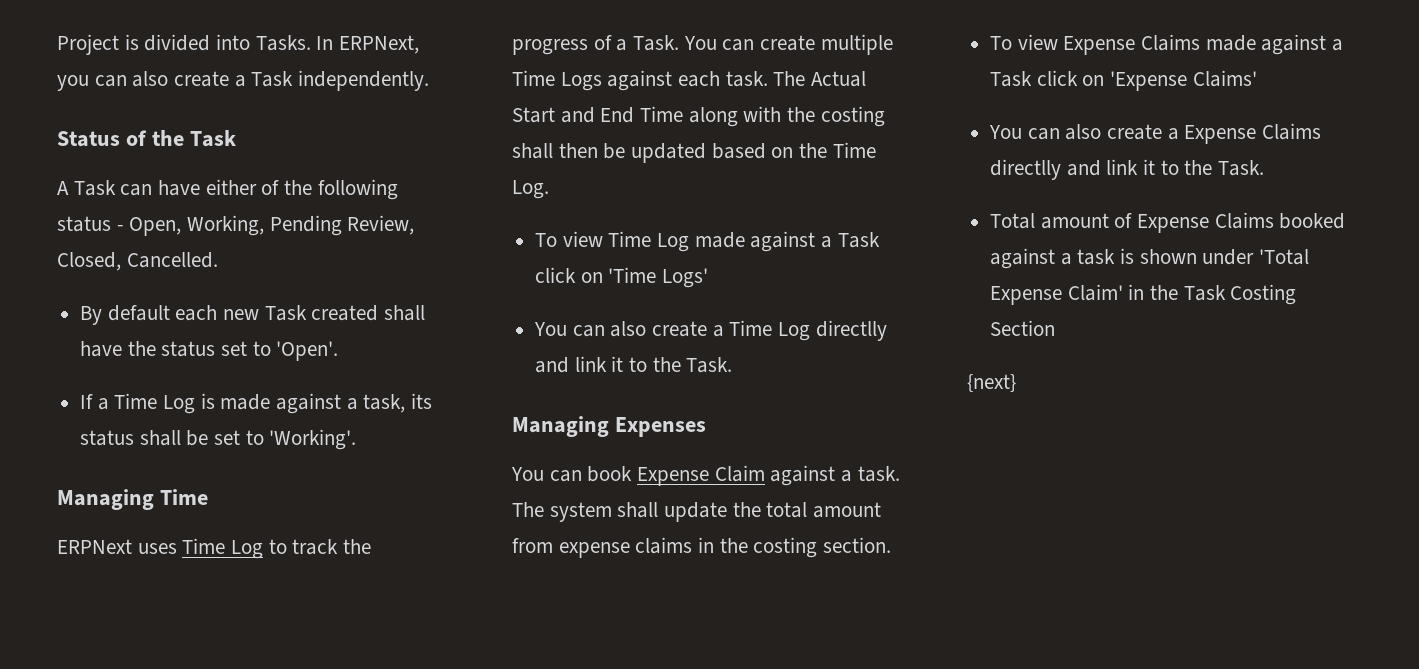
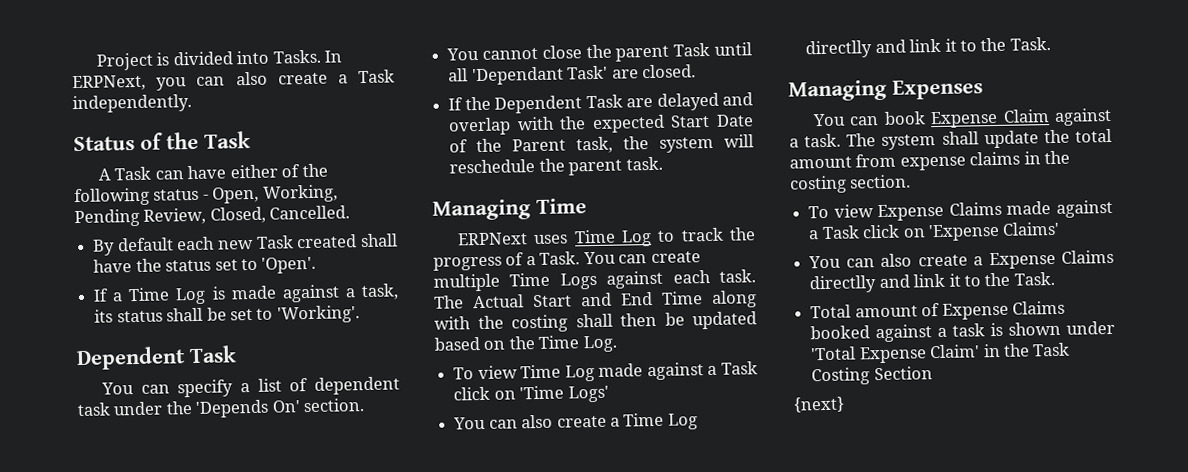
(357, 439) none -> [76,345,237,371] [100,376,400,398] [77,398,366,418] [446,42,752,62] [448,64,696,86] [448,92,753,114] [448,114,754,136] [449,134,754,154] [449,156,663,176] // Dependent Task // You can specify a list of dependent task under the 'Depends On' section. // You cannot close the parent Task until all 'Dependant Task' are closed. // If the Dependent Task are delayed and overlap with the expected Start Date of the Parent task, the system will reschedule the parent task.

